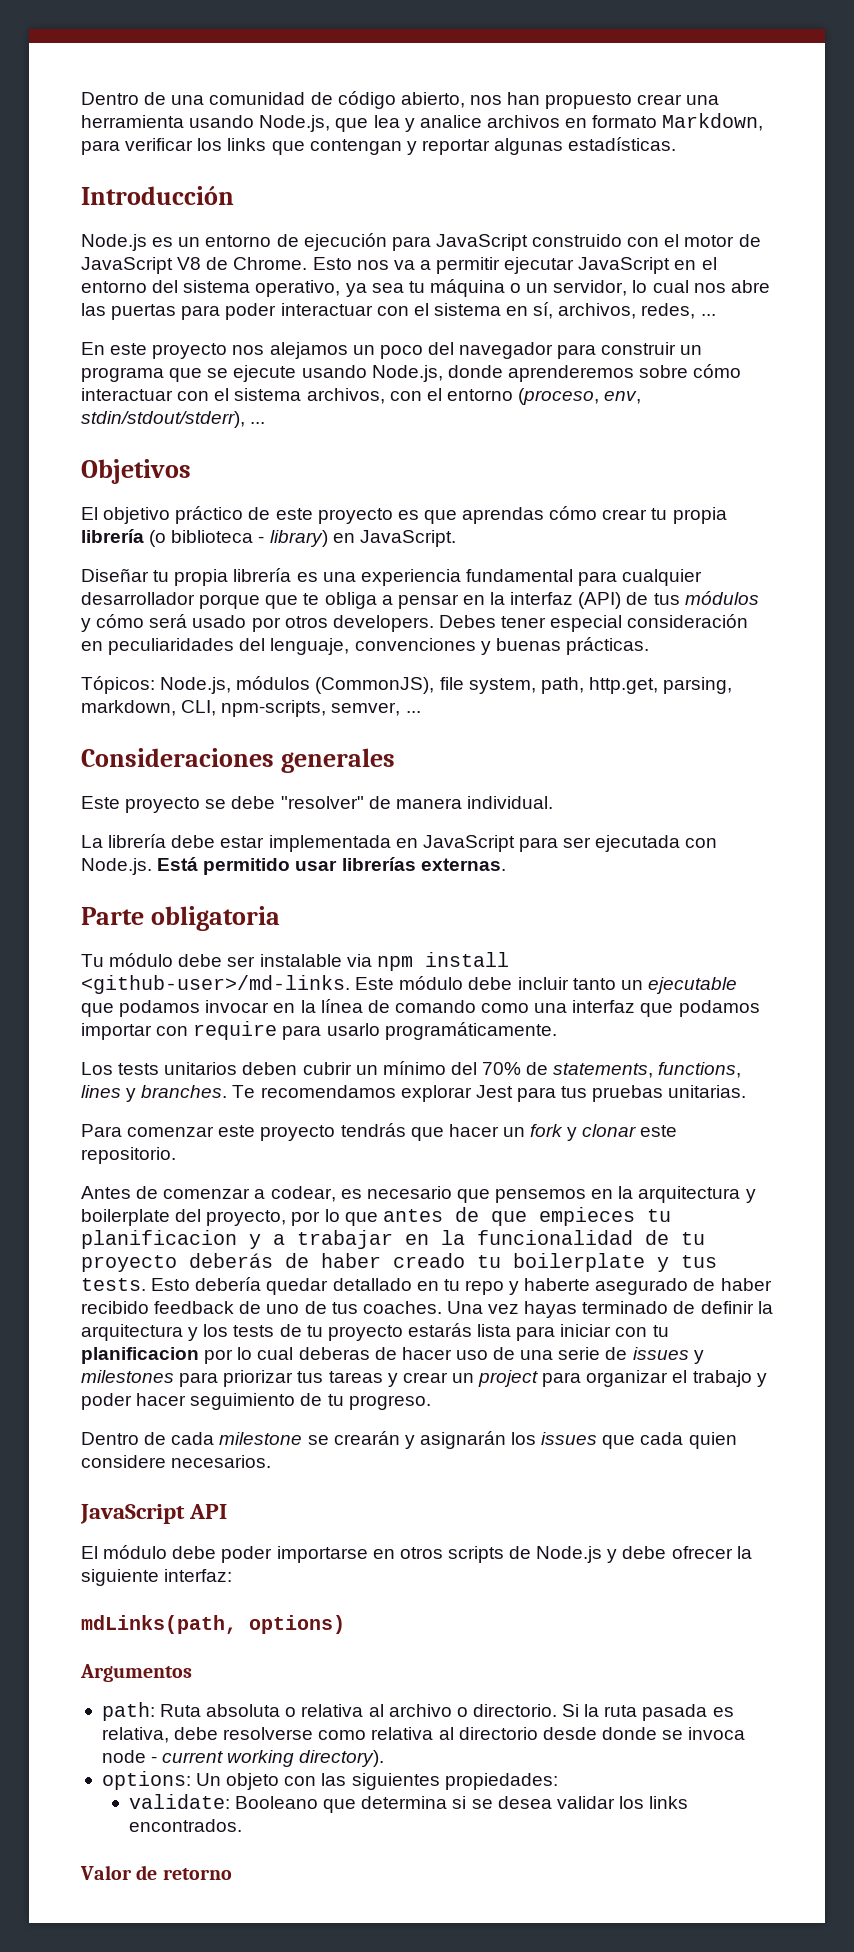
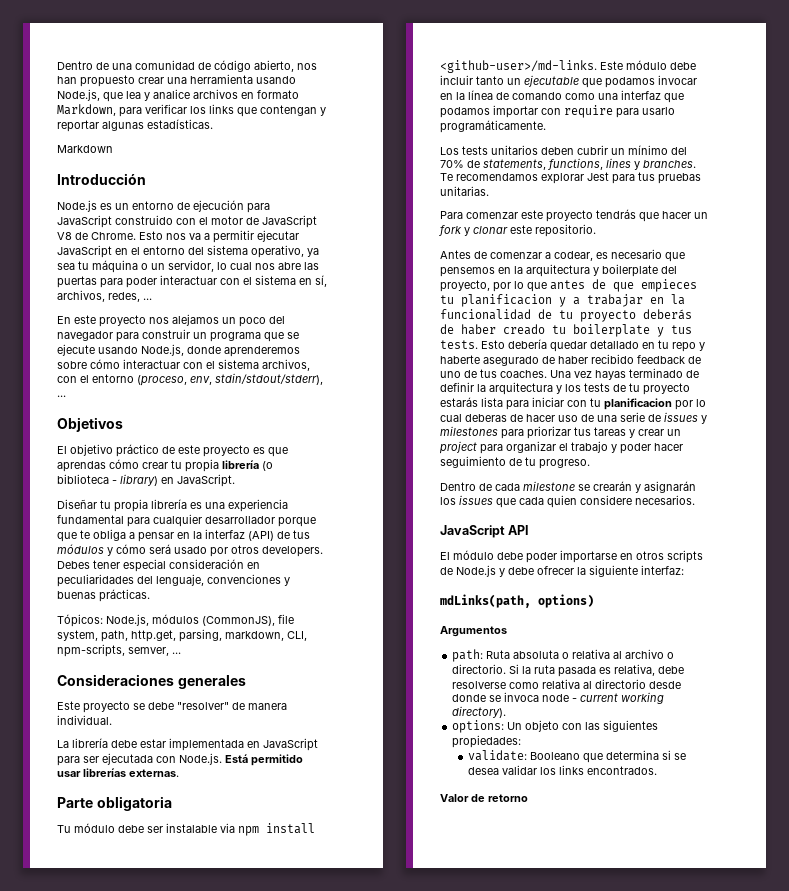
(677, 144) none -> [57,145,113,153] // Markdown

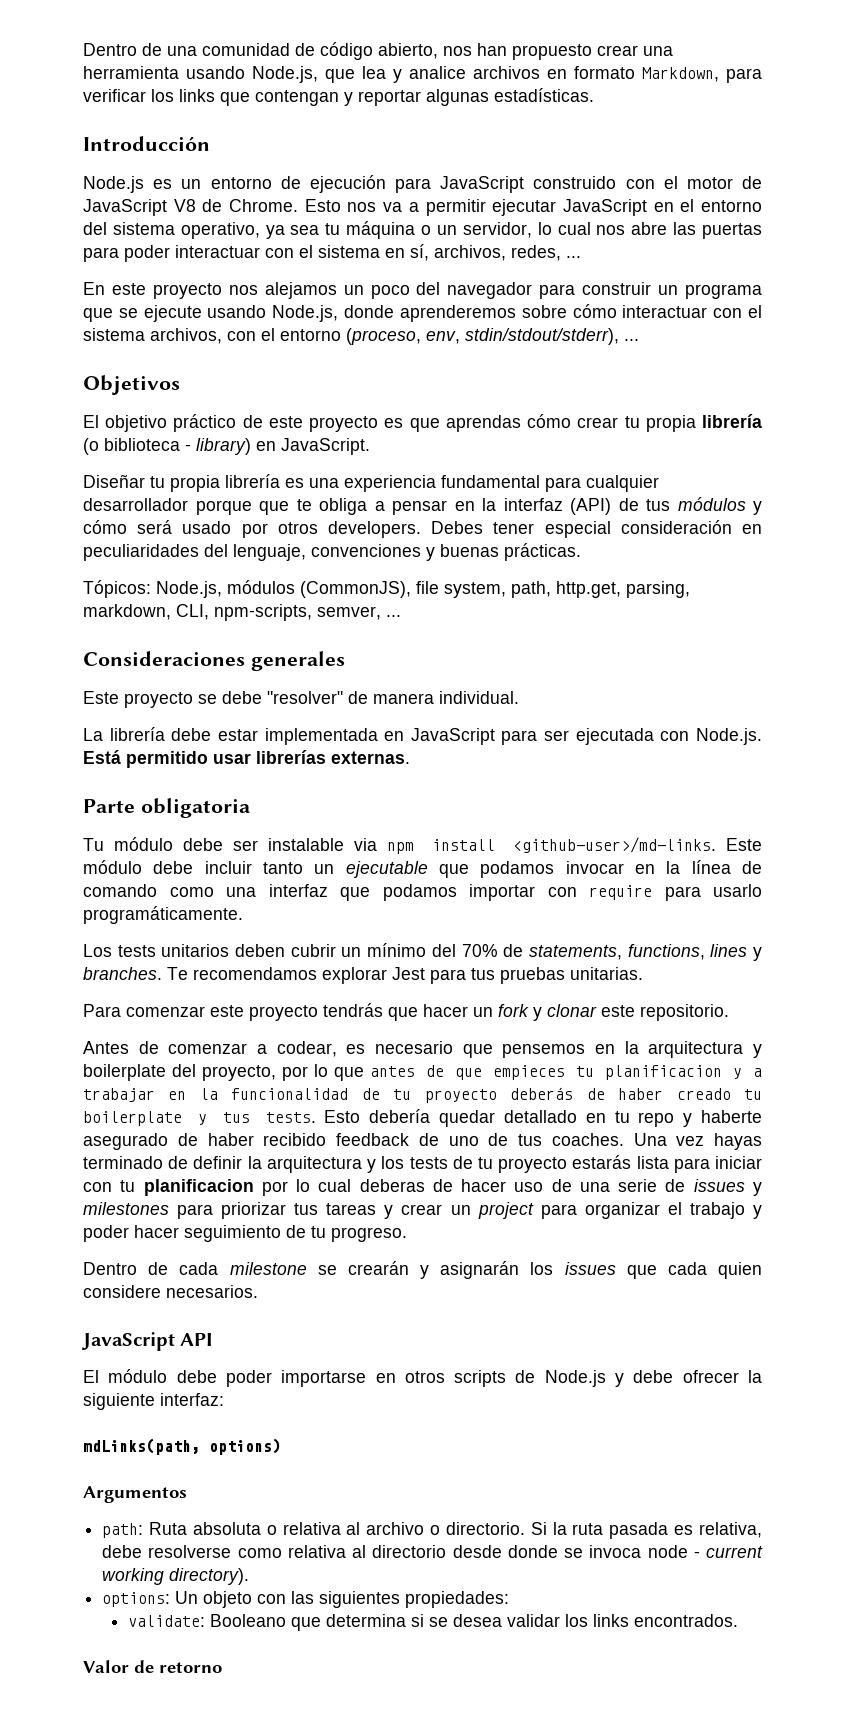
[57,145,113,153] // Markdown -> (594, 95) none

